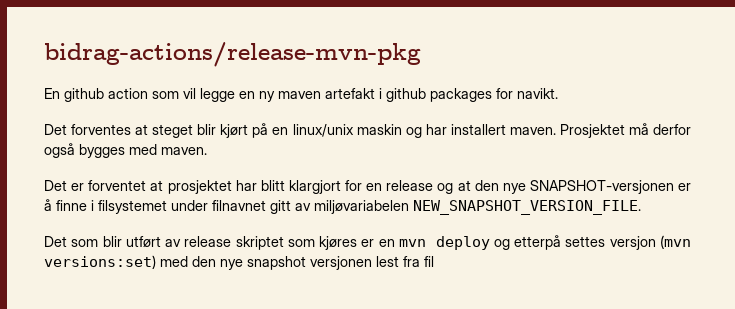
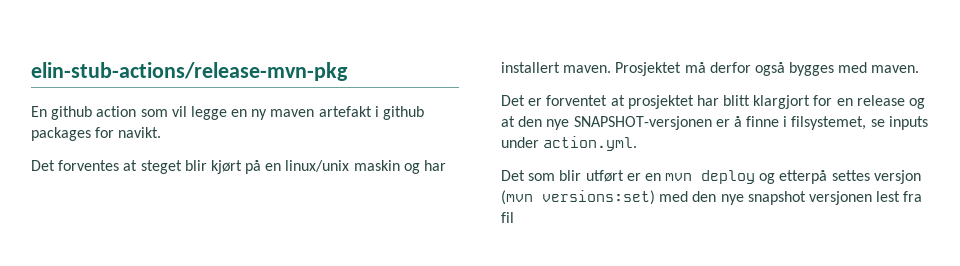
[44,42,421,67] bidrag-actions/release-mvn-pkg -> [31,62,348,81] elin-stub-actions/release-mvn-pkg
[98,200,641,215] filsystemet under filnavnet gitt av miljøvariabelen NEW_SNAPSHOT_VERSION_FILE. -> [791,116,928,130] [501,136,638,151] filsystemet, se inputs under action.yml.
[165,236,358,250] av release skriptet som kjøres -> (624, 176) none

